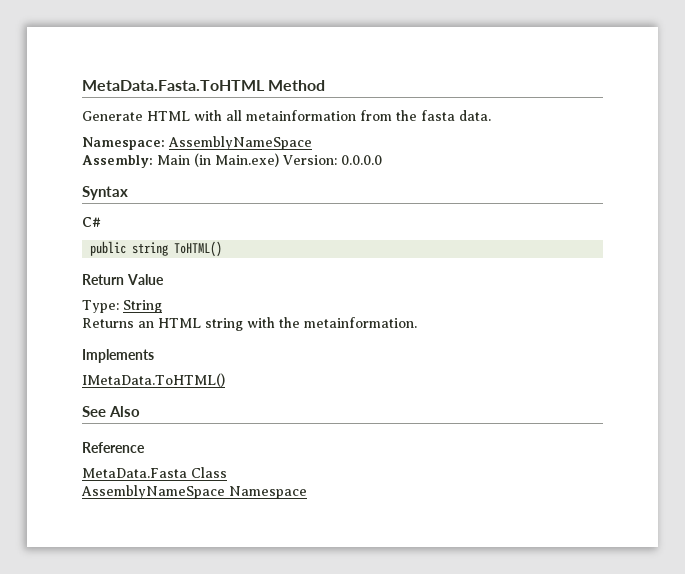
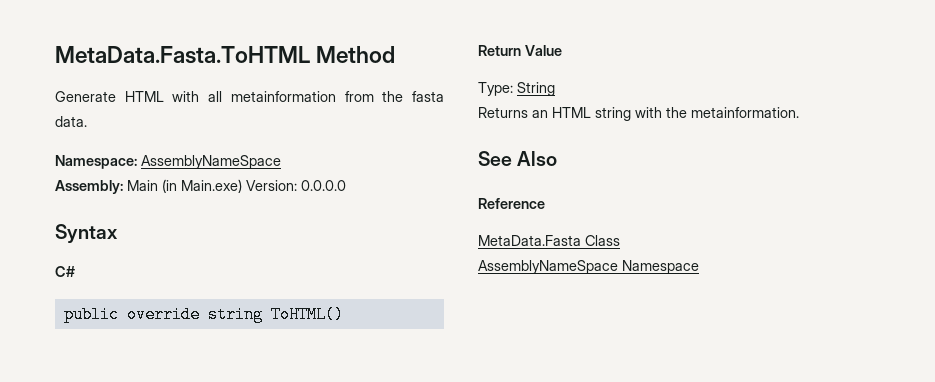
(127, 248) none -> [126,306,200,323] override
[82,349,154,363] [82,373,225,387] // Implements // IMetaData.ToHTML() -> (799, 112) none

